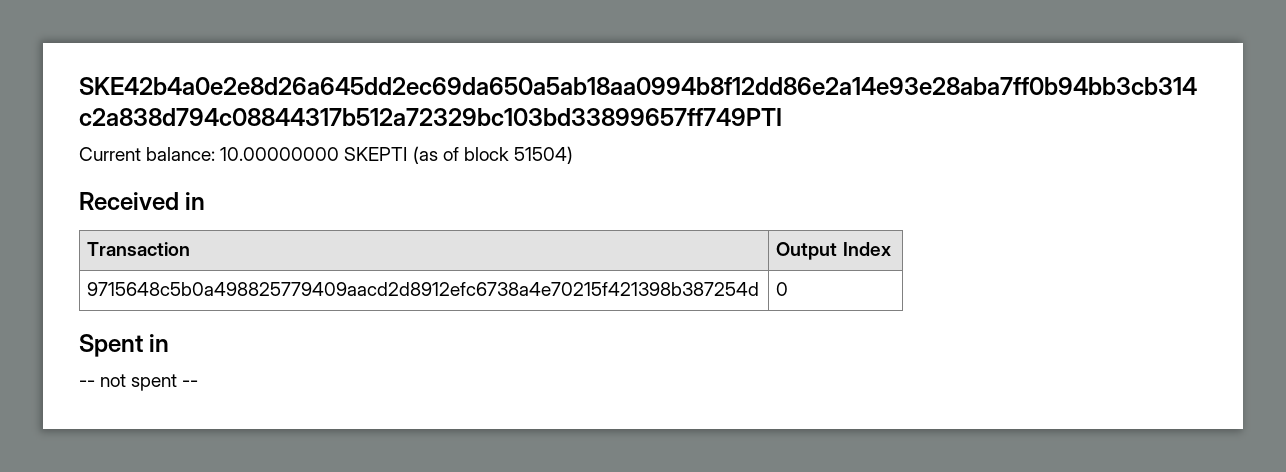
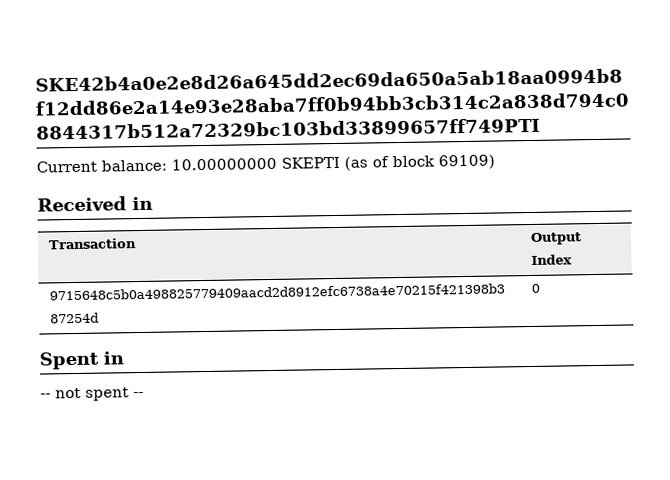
[513,146,573,164] 51504) -> [438,154,495,170] 69109)

